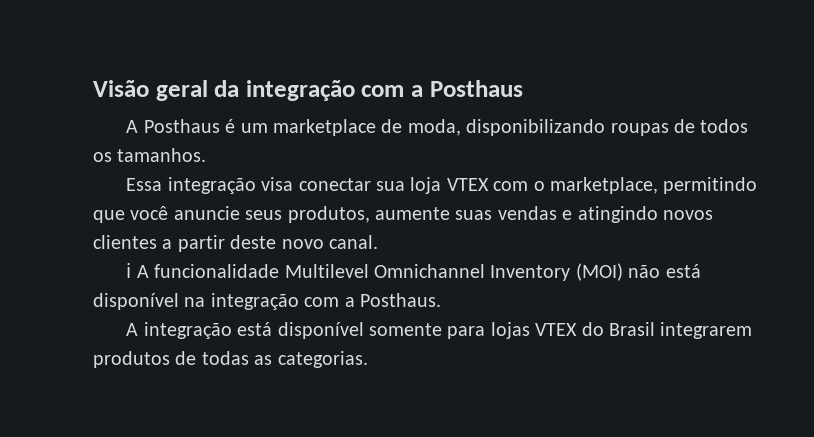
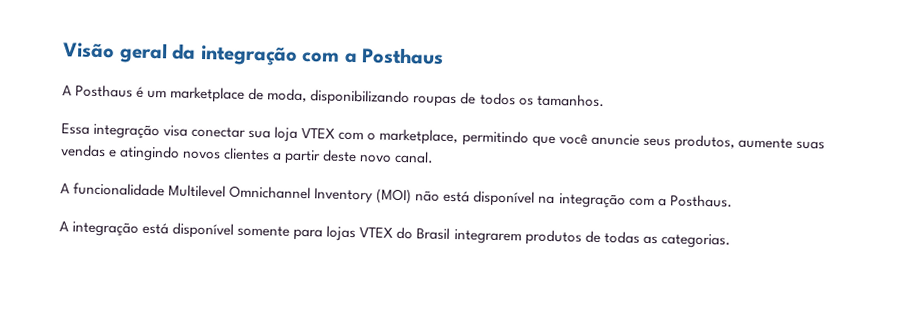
[126,263,132,278] ℹ -> (435, 157) none

